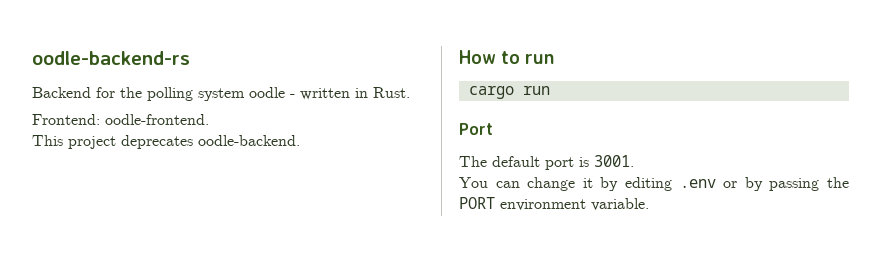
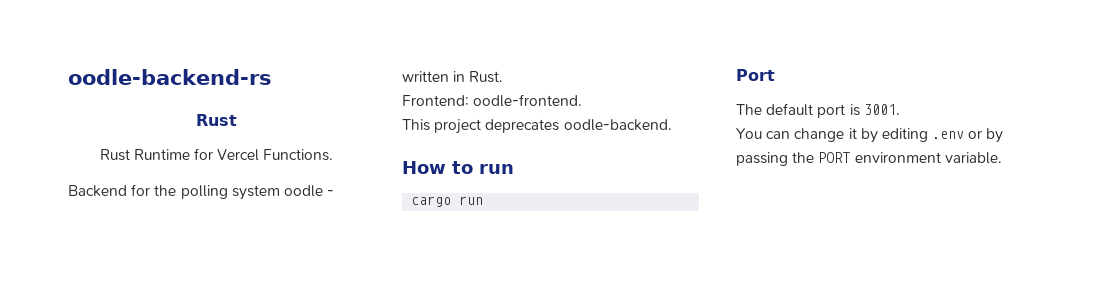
(190, 58) none -> [196,114,237,126] [99,148,334,161] // Rust // Rust Runtime for Vercel Functions.

